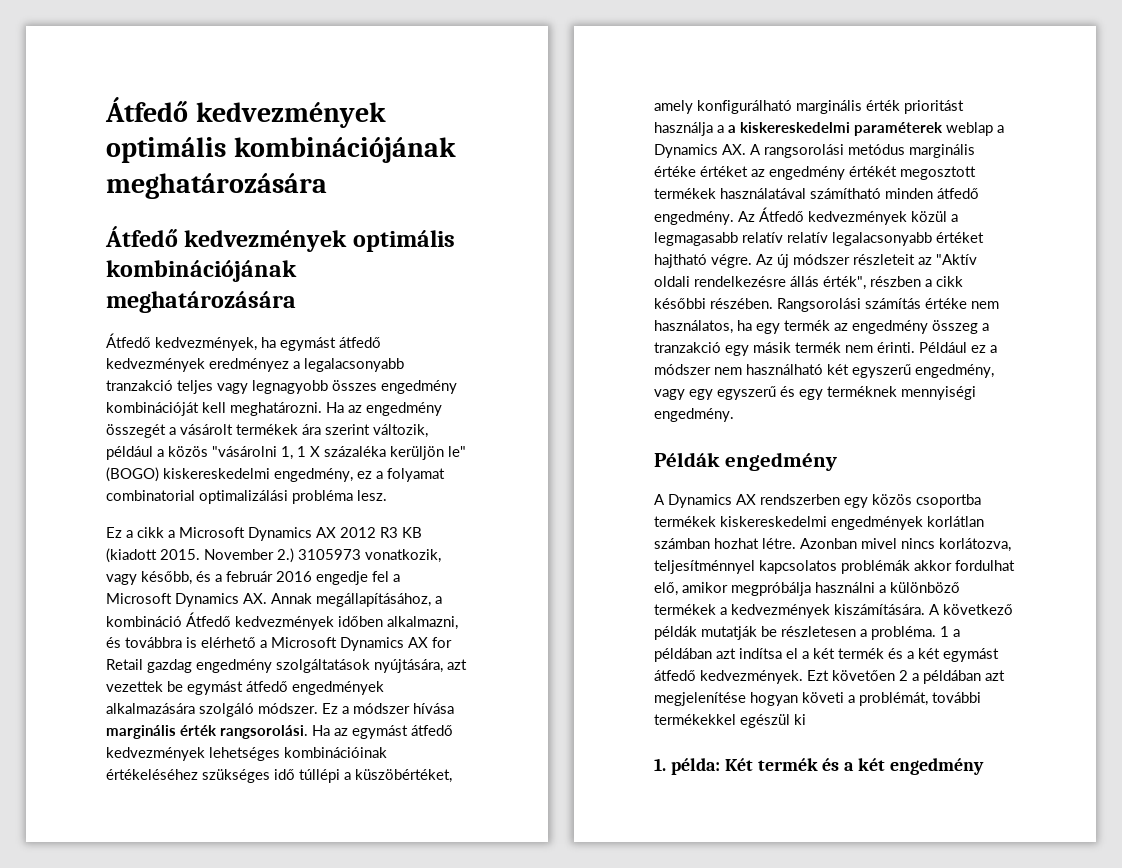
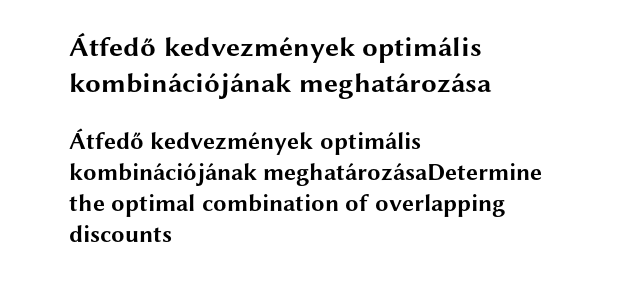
[105,97,386,128] [106,137,456,163] [106,173,327,199] [105,226,455,252] [106,260,297,282] [106,291,296,313] [106,333,381,351] [106,358,404,372] [106,380,457,394] [106,402,442,416] [106,424,428,438] [106,446,466,460] [106,467,445,482] [106,490,387,504] [106,527,422,541] [106,548,441,563] [106,571,400,585] [106,593,442,607] [106,612,458,630] [106,637,452,651] [106,659,467,673] [106,681,384,695] [106,703,454,717] [106,725,453,739] [106,747,387,761] [106,769,452,783] [654,100,964,114] [654,122,1004,136] [654,144,975,158] [654,166,976,180] [654,188,979,199] [654,207,958,225] [654,232,984,246] [654,254,977,268] [654,276,963,290] [654,298,999,312] [654,320,989,334] [654,342,997,356] [654,364,994,378] [654,386,976,400] [654,408,734,422] [654,452,837,471] [654,494,981,508] [654,516,984,530] [654,538,1011,552] [654,560,1015,574] [654,582,960,596] [654,604,1013,618] [654,626,960,640] [654,648,999,662] [654,670,1005,684] [654,692,981,706] [654,714,806,728] [654,758,985,775] Átfedő kedvezmények optimális kombinációjának meghatározására // Átfedő kedvezmények optimális kombinációjának meghatározására // Átfedő kedvezmények, ha egymást átfedő kedvezmények eredményez a legalacsonyabb tranzakció teljes vagy legnagyobb összes engedmény kombinációját kell meghatározni. Ha az engedmény összegét a vásárolt termékek ára szerint változik, például a közös "vásárolni 1, 1 X százaléka kerüljön le" (BOGO) kiskereskedelmi engedmény, ez a folyamat combinatorial optimalizálási probléma lesz. // Ez a cikk a Microsoft Dynamics AX 2012 R3 KB (kiadott 2015. November 2.) 3105973 vonatkozik, vagy később, és a február 2016 engedje fel a Microsoft Dynamics AX. Annak megállapításához, a kombináció Átfedő kedvezmények időben alkalmazni, és továbbra is elérhető a Microsoft Dynamics AX for Retail gazdag engedmény szolgáltatások nyújtására, azt vezettek be egymást átfedő engedmények alkalmazására szolgáló módszer. Ez a módszer hívása marginális érték rangsorolási. Ha az egymást átfedő kedvezmények lehetséges kombinációinak értékeléséhez szükséges idő túllépi a küszöbértéket, amely konfigurálható marginális érték prioritást használja a a kiskereskedelmi paraméterek weblap a Dynamics AX. A rangsorolási metódus marginális értéke értéket az engedmény értékét megosztott termékek használatával számítható minden átfedő engedmény. Az Átfedő kedvezmények közül a legmagasabb relatív relatív legalacsonyabb értéket hajtható végre. Az új módszer részleteit az "Aktív oldali rendelkezésre állás érték", részben a cikk későbbi részében. Rangsorolási számítás értéke nem használatos, ha egy termék az engedmény összeg a tranzakció egy másik termék nem érinti. Például ez a módszer nem használható két egyszerű engedmény, vagy egy egyszerű és egy terméknek mennyiségi engedmény. // Példák engedmény // A Dynamics AX rendszerben egy közös csoportba termékek kiskereskedelmi engedmények korlátlan számban hozhat létre. Azonban mivel nincs korlátozva, teljesítménnyel kapcsolatos problémák akkor fordulhat elő, amikor megpróbálja használni a különböző termékek a kedvezmények kiszámítására. A következő példák mutatják be részletesen a probléma. 1 a példában azt indítsa el a két termék és a két egymást átfedő kedvezmények. Ezt követően 2 a példában azt megjelenítése hogyan követi a problémát, további termékekkel egészül ki // 1. példa: Két termék és a két engedmény -> [69,32,483,63] [69,73,492,99] [69,128,421,155] [69,163,543,186] [69,194,505,217] [69,225,172,242] Átfedő kedvezmények optimális kombinációjának meghatározása // Átfedő kedvezmények optimális kombinációjának meghatározásaDetermine the optimal combination of overlapping discounts

